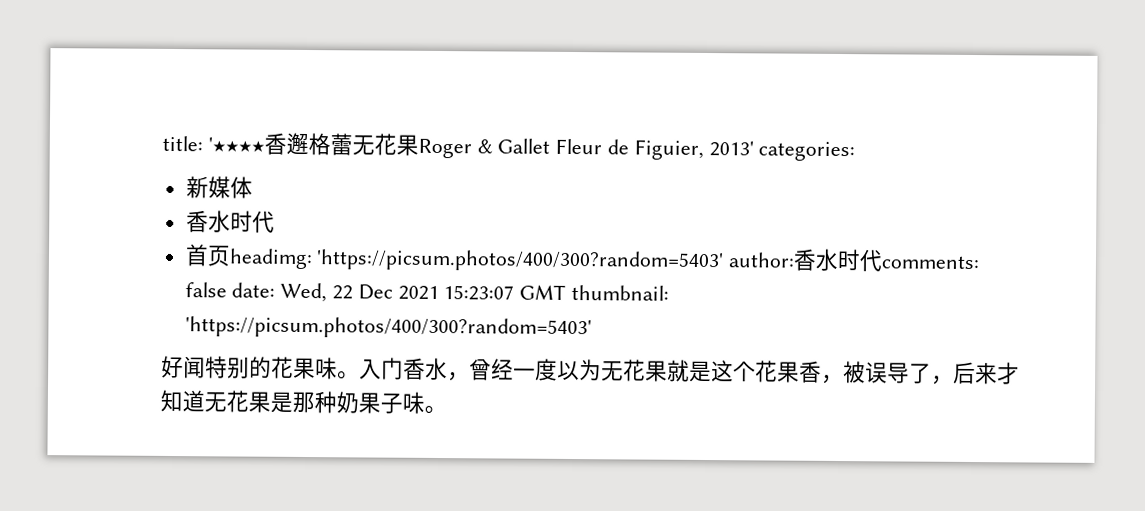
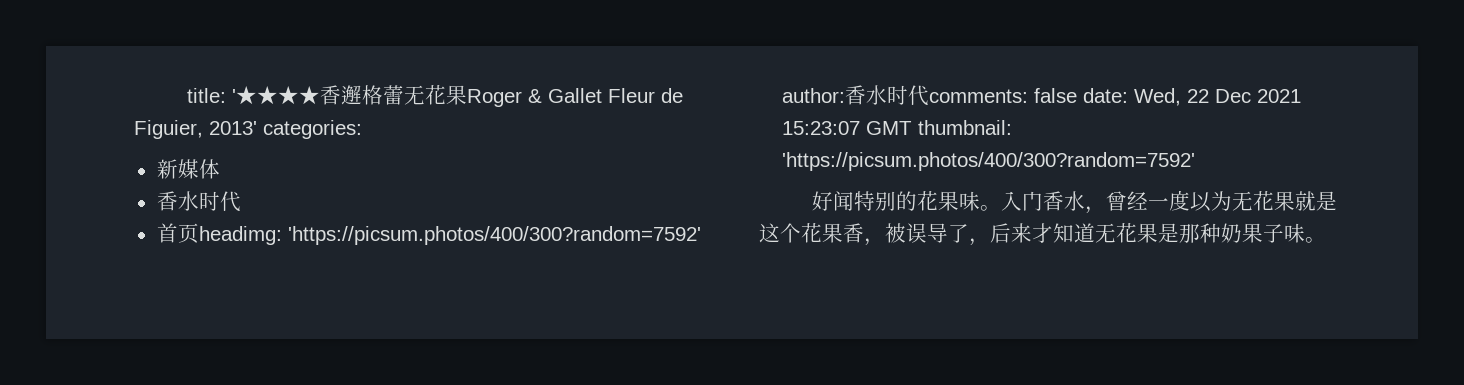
[316,249,725,273] 'https://picsum.photos/400/300?random=5403' -> [287,226,701,245] 'https://picsum.photos/400/300?random=7592'
[184,316,592,340] 'https://picsum.photos/400/300?random=5403' -> [781,152,1195,171] 'https://picsum.photos/400/300?random=7592'

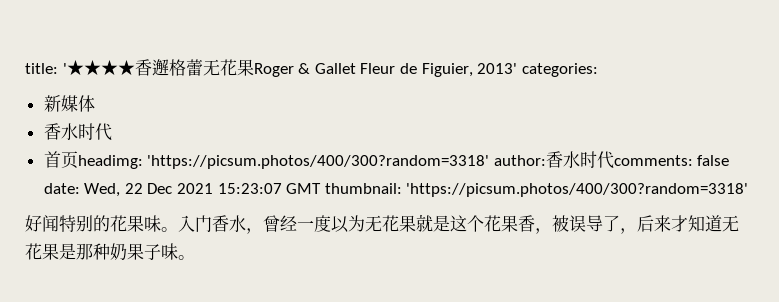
[287,226,701,245] 'https://picsum.photos/400/300?random=7592' -> [147,155,490,169] 'https://picsum.photos/400/300?random=3318'
[781,152,1195,171] 'https://picsum.photos/400/300?random=7592' -> [406,183,749,197] 'https://picsum.photos/400/300?random=3318'

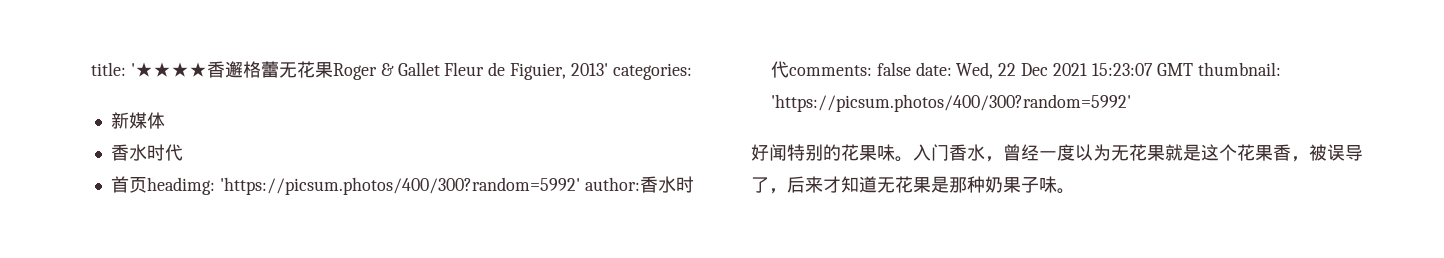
[147,155,490,169] 'https://picsum.photos/400/300?random=3318' -> [219,177,580,195] 'https://picsum.photos/400/300?random=5992'
[406,183,749,197] 'https://picsum.photos/400/300?random=3318' -> [770,94,1131,112] 'https://picsum.photos/400/300?random=5992'

